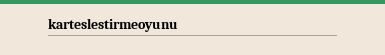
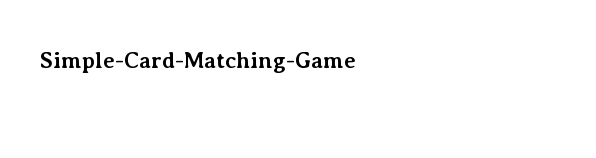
[48,18,178,32] karteslestirmeoyunu -> [40,52,356,73] Simple-Card-Matching-Game

